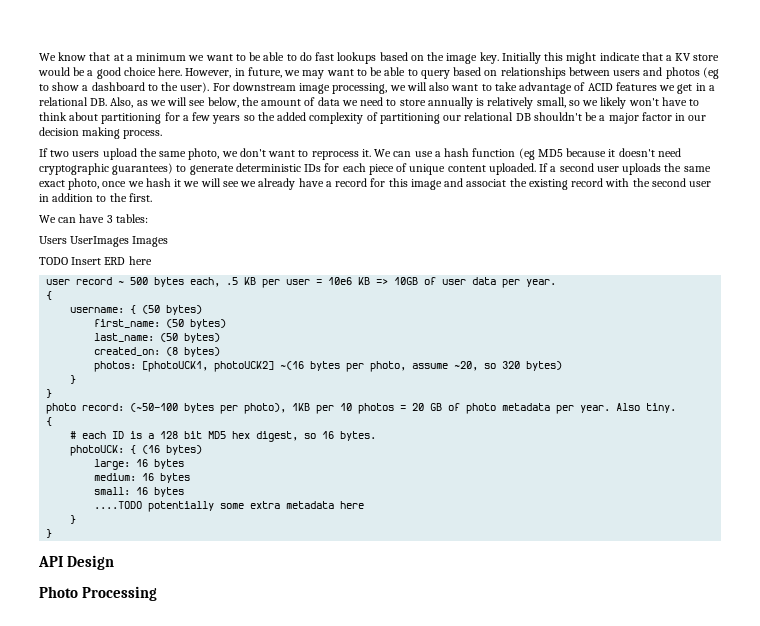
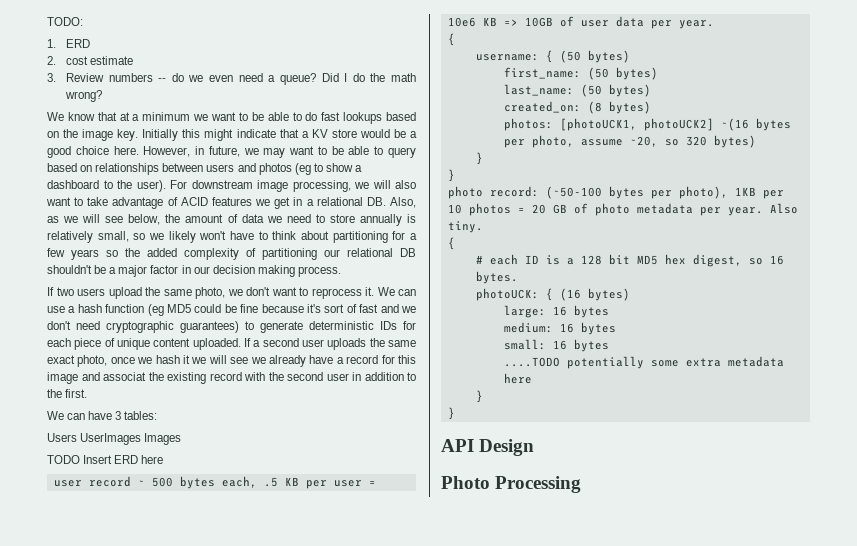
(39, 57) none -> [47,17,83,26] [47,39,90,48] [47,56,133,65] [47,73,416,85] [64,90,102,102] TODO: // 1. ERD // 2. cost estimate // 3. Review numbers -- do we even need a queue? Did I do the math wrong? //
[566,148,655,157] because it doesn't -> [194,304,416,313] [47,321,71,330] could be fine because it's sort of fast and we don't

